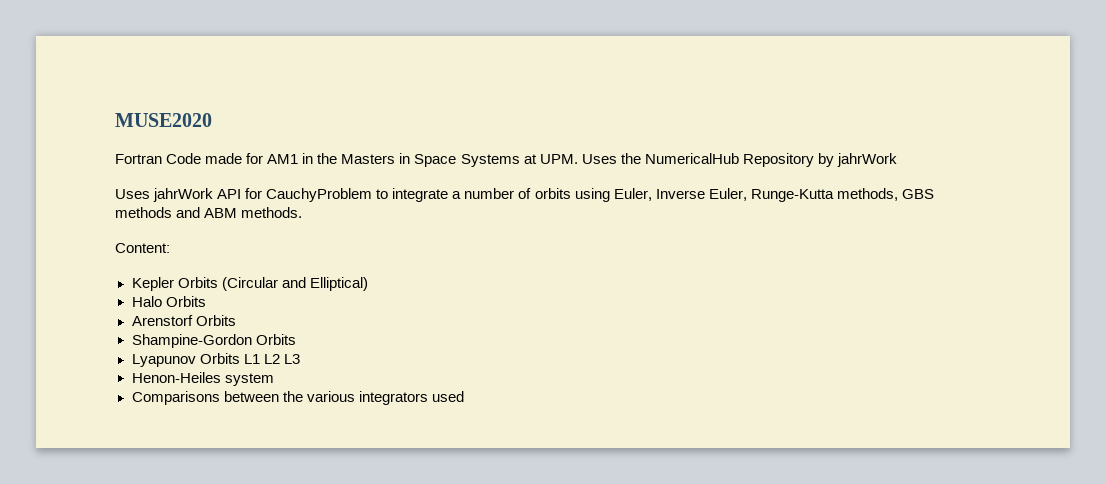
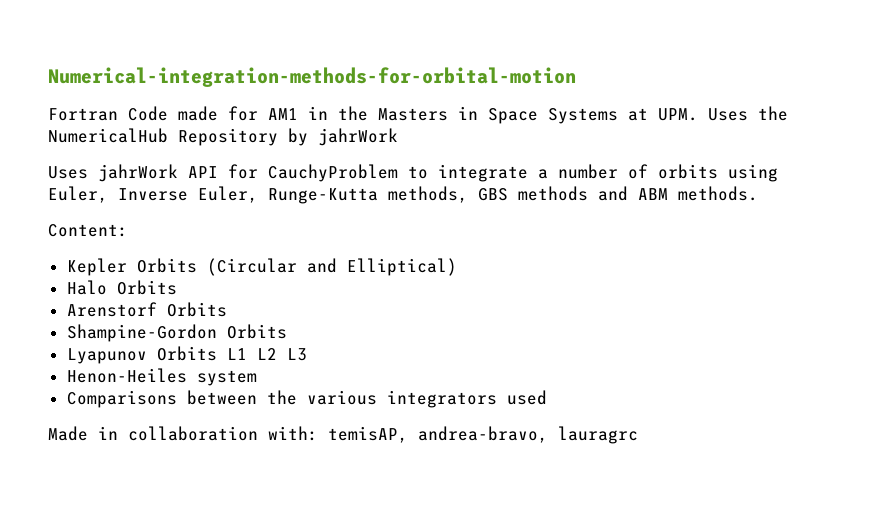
[115,113,212,127] MUSE2020 -> [48,67,576,87] Numerical-integration-methods-for-orbital-motion
(464, 396) none -> [48,426,638,444] // Made in collaboration with: temisAP, andrea-bravo, lauragrc

